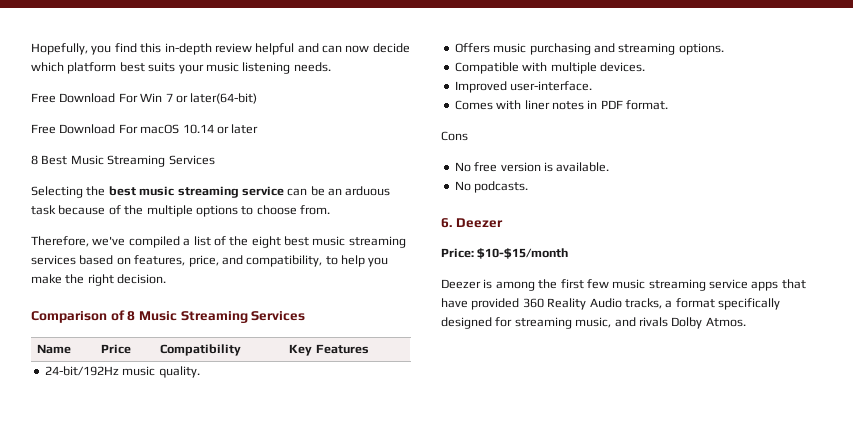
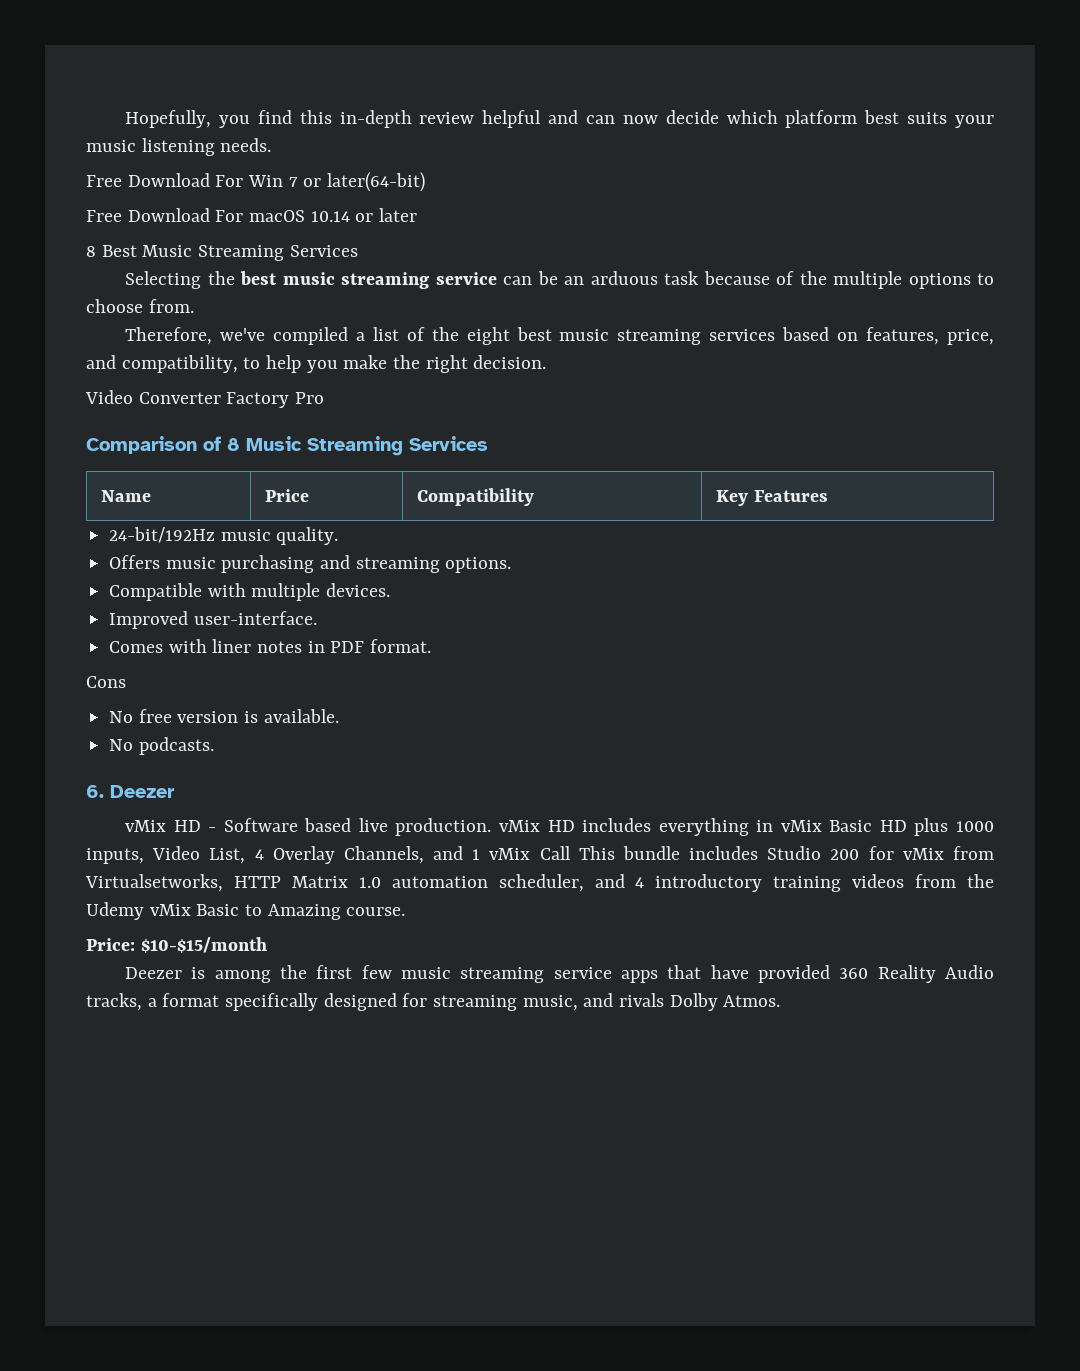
(167, 279) none -> [85,390,325,408] // Video Converter Factory Pro
(503, 223) none -> [125,818,994,836] [86,846,994,864] [85,874,994,892] [86,902,406,920] // vMix HD - Software based live production. vMix HD includes everything in vMix Basic HD plus 1000 inputs, Video List, 4 Overlay Channels, and 1 vMix Call This bundle includes Studio 200 for vMix from Virtualsetworks, HTTP Matrix 1.0 automation scheduler, and 4 introductory training videos from the Udemy vMix Basic to Amazing course.

